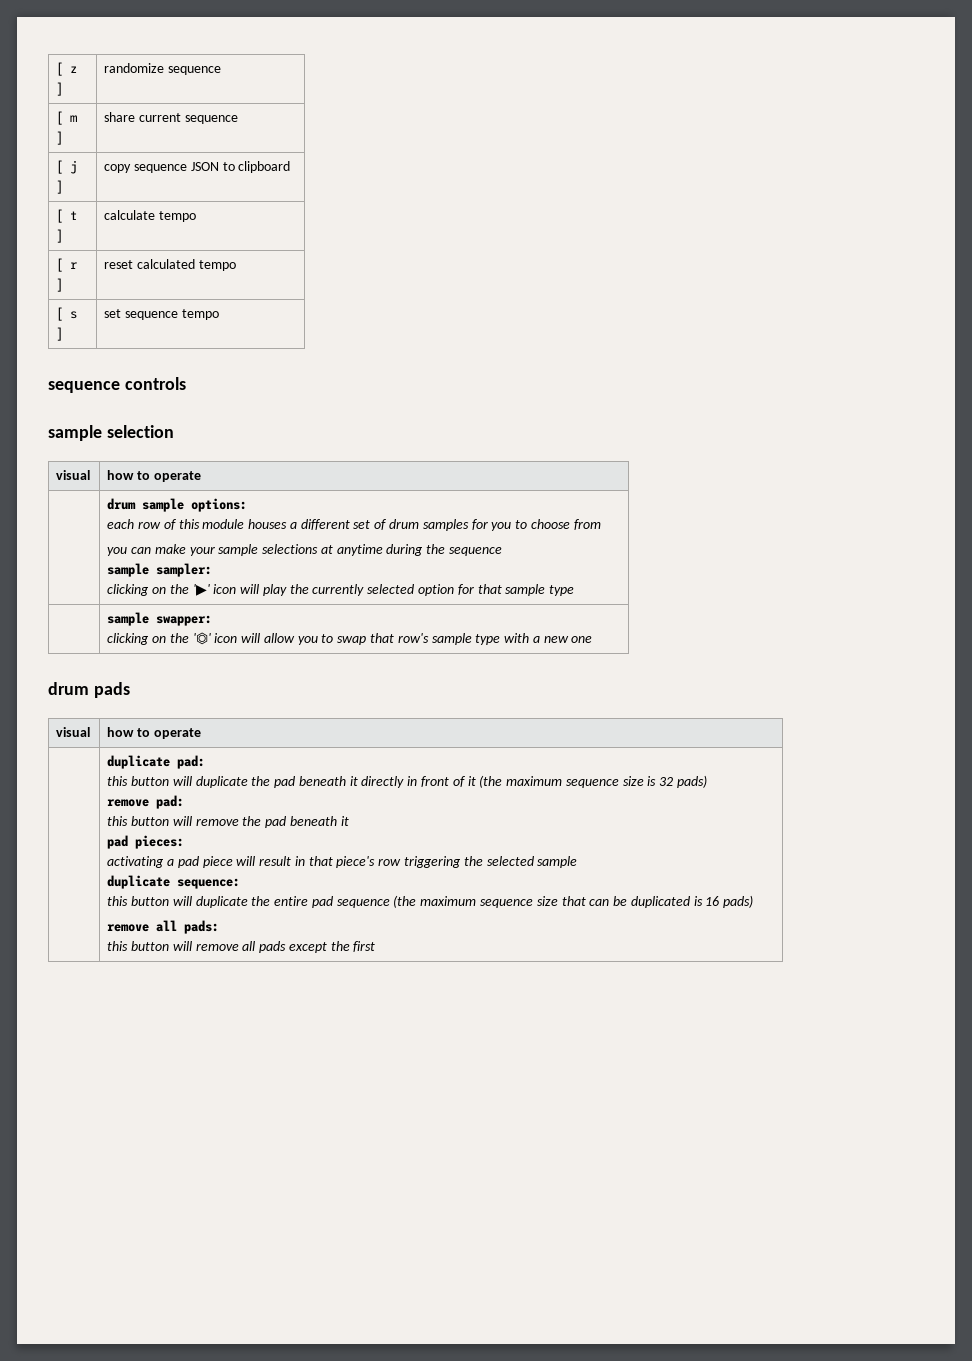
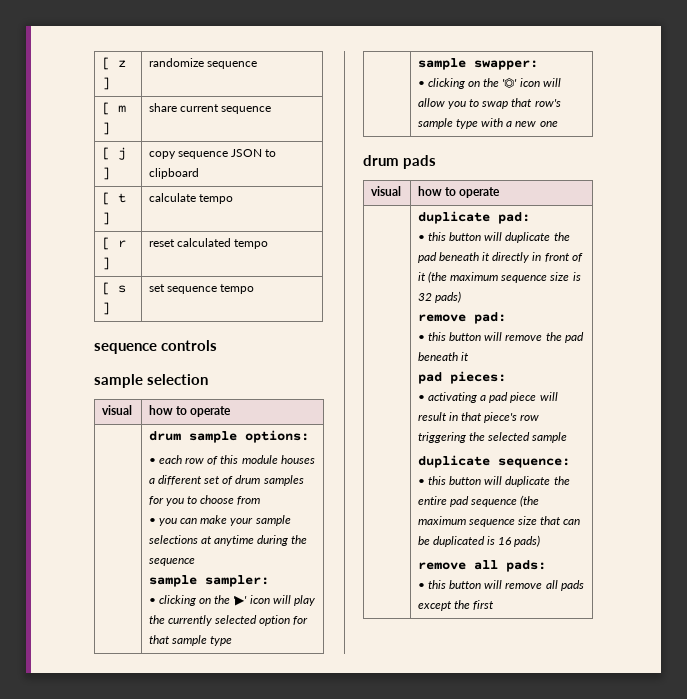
(248, 505) none -> [149,458,157,464] •
(601, 524) none -> [149,518,157,524] •
(213, 570) none -> [149,598,157,604] •
(213, 620) none -> [418,81,426,87] •
(206, 762) none -> [418,235,426,241] •
(185, 802) none -> [418,335,426,341] •
(185, 842) none -> [418,395,426,401] •
(241, 883) none -> [418,479,426,485] •
(220, 927) none -> [418,583,426,589] •

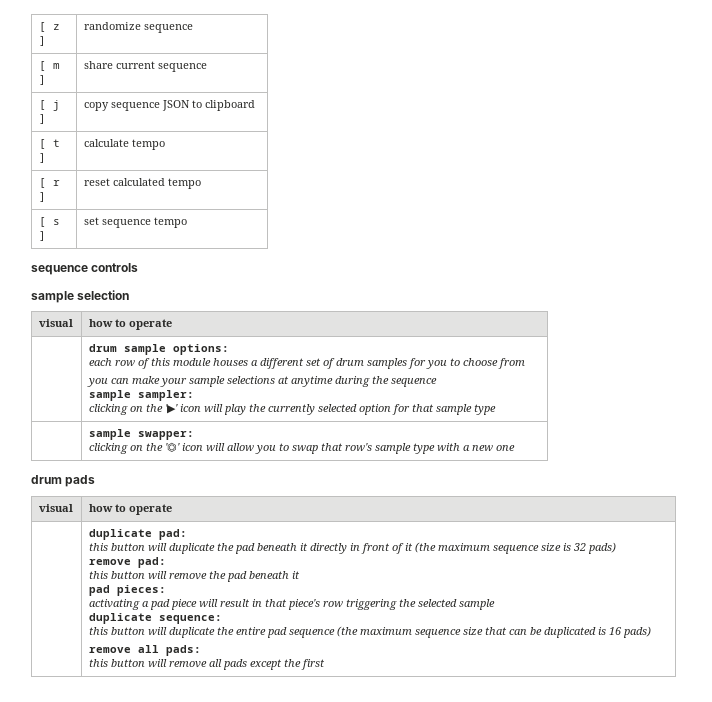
[149,458,157,464] • -> (229, 349) none
[149,518,157,524] • -> (525, 363) none
[149,598,157,604] • -> (194, 395) none
[418,81,426,87] • -> (194, 435) none
[418,235,426,241] • -> (187, 534) none
[418,335,426,341] • -> (166, 562) none
[418,395,426,401] • -> (166, 590) none
[418,479,426,485] • -> (222, 619) none
[418,583,426,589] • -> (201, 650) none

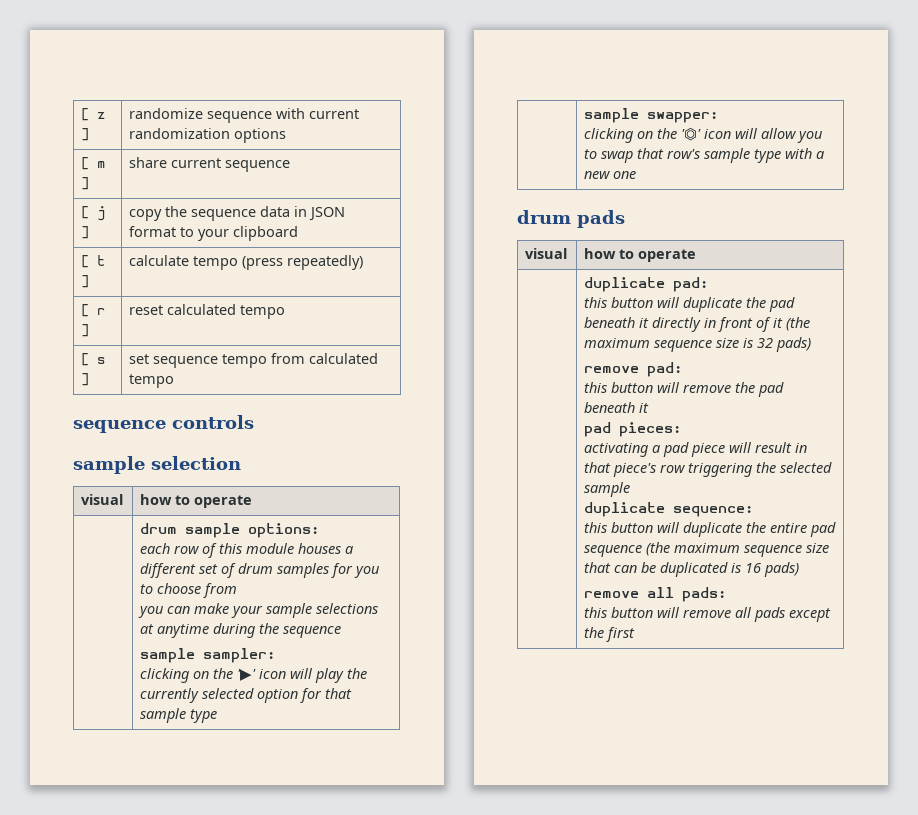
(193, 28) none -> [276,108,360,119] [129,128,287,143] with current randomization options
[110,100,202,111] sequence JSON to -> [165,206,346,221] [129,226,230,241] the sequence data in JSON format to your
(165, 144) none -> [242,255,364,270] (press repeatedly)
(187, 222) none -> [271,353,379,364] [129,374,175,388] from calculated tempo

